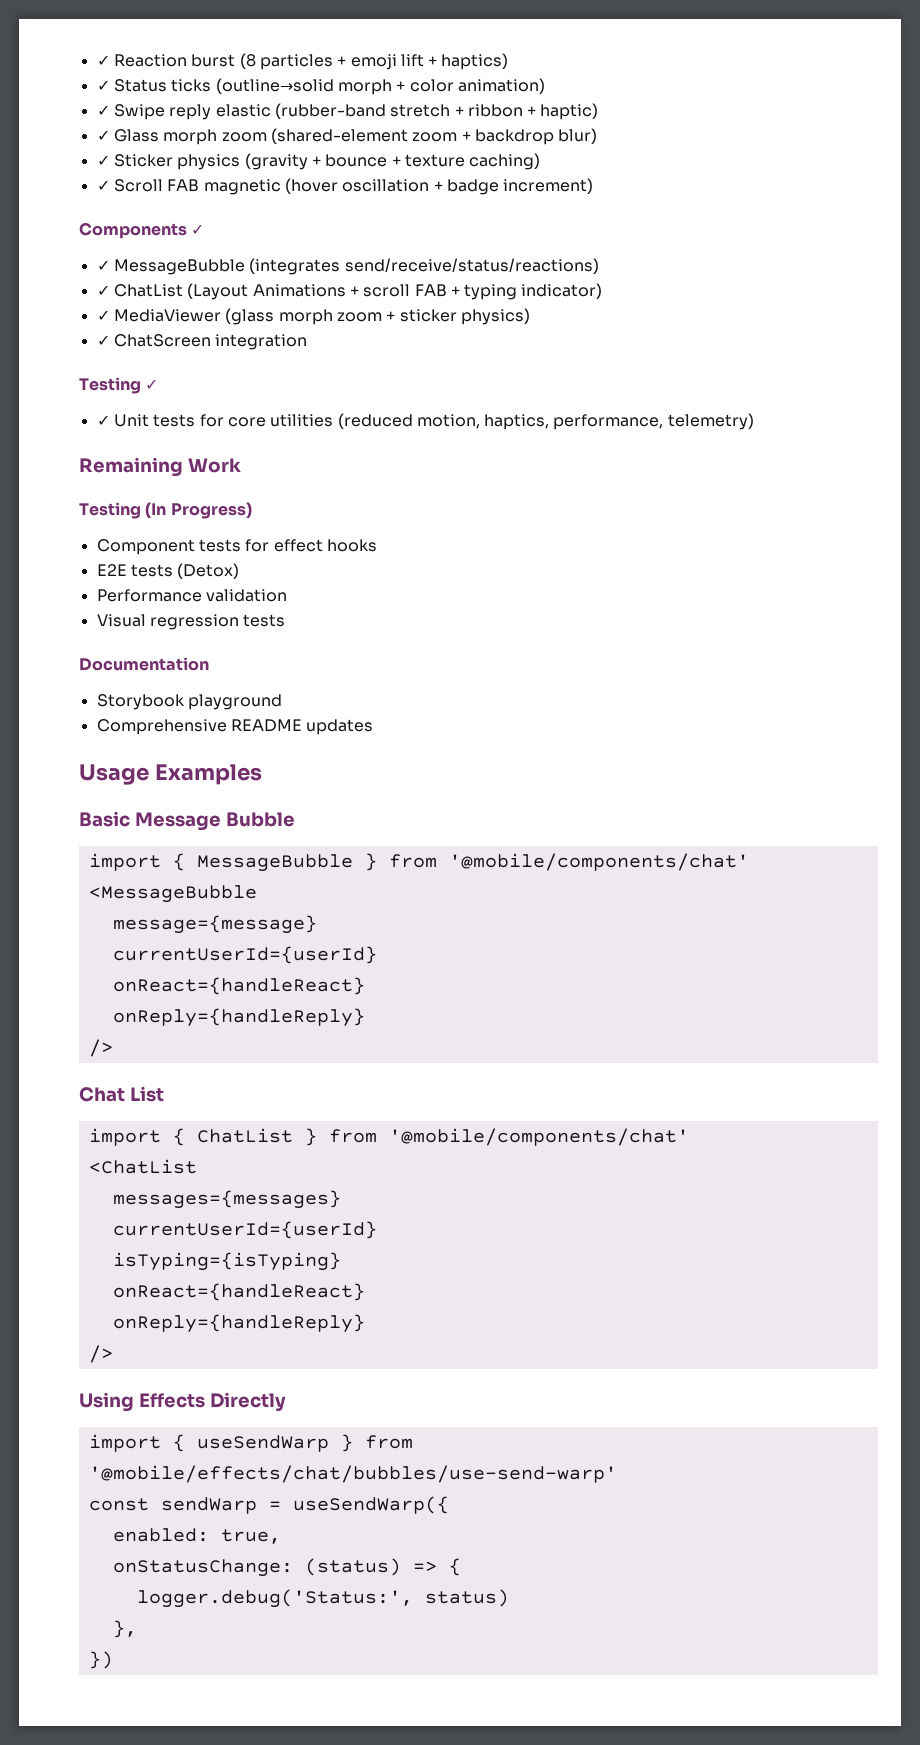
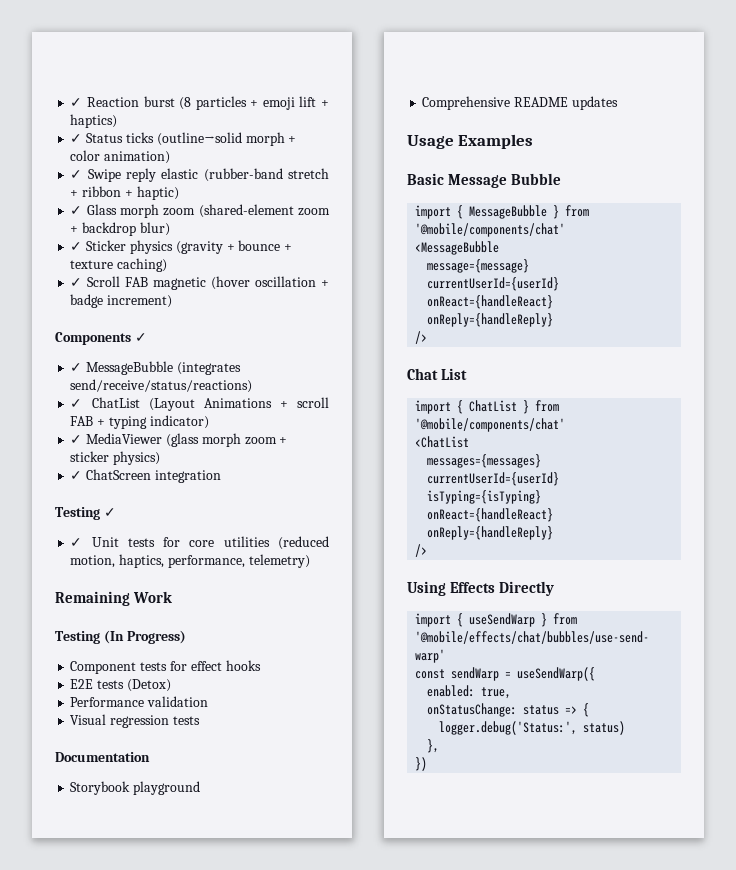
[304,1558,401,1576] (status) -> [523,705,560,715] status

